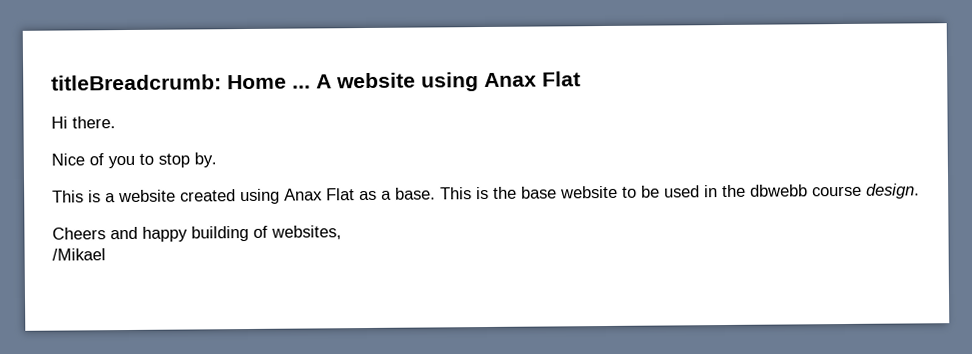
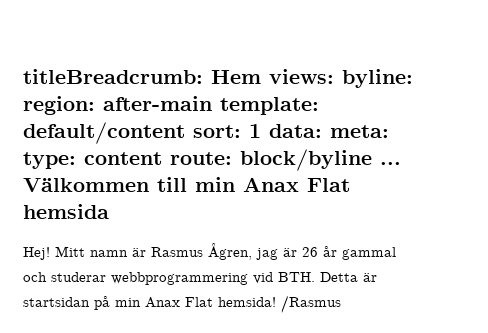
[227,71,581,92] [51,116,116,129] [51,152,217,169] [52,183,920,205] [52,225,342,242] [52,248,106,261] Home ... A website using Anax Flat // Hi there. // Nice of you to stop by. // This is a website created using Anax Flat as a base. This is the base website to be used in the dbwebb course design. // Cheers and happy building of websites, // /Mikael -> [211,69,413,88] [23,96,319,115] [23,122,389,144] [23,149,401,171] [23,177,350,192] [23,204,109,219] [23,243,396,260] [23,272,377,285] [23,295,341,313] Hem views: byline: region: after-main template: default/content sort: 1 data: meta: type: content route: block/byline ... Välkommen till min Anax Flat hemsida // Hej! Mitt namn är Rasmus Ågren, jag är 26 år gammal och studerar webbprogrammering vid BTH. Detta är startsidan på min Anax Flat hemsida! /Rasmus

